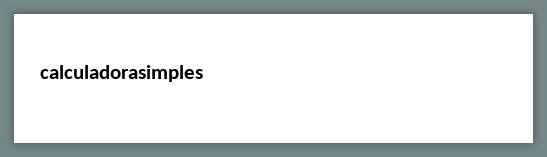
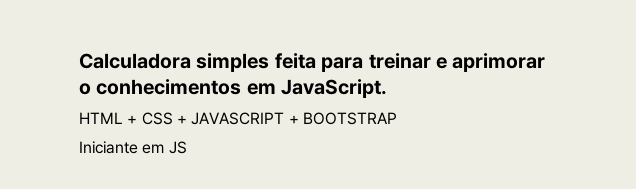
[40,65,203,82] calculadorasimples -> [79,53,546,72] [79,79,388,98] [79,112,397,125] [79,141,187,154] Calculadora simples feita para treinar e aprimorar o conhecimentos em JavaScript. // HTML + CSS + JAVASCRIPT + BOOTSTRAP // Iniciante em JS

